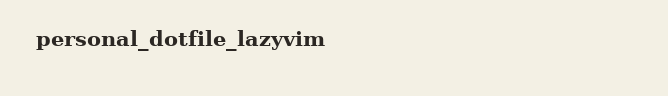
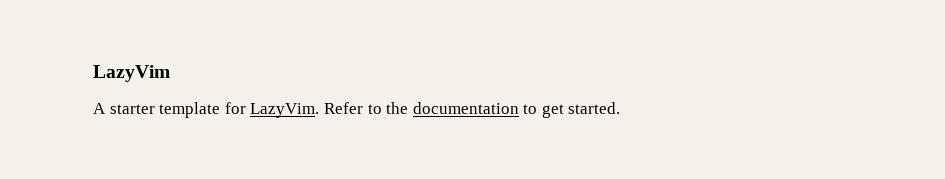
[36,30,325,51] personal_dotfile_lazyvim -> [93,65,170,82] [93,102,621,118] LazyVim // A starter template for LazyVim. Refer to the documentation to get started.

